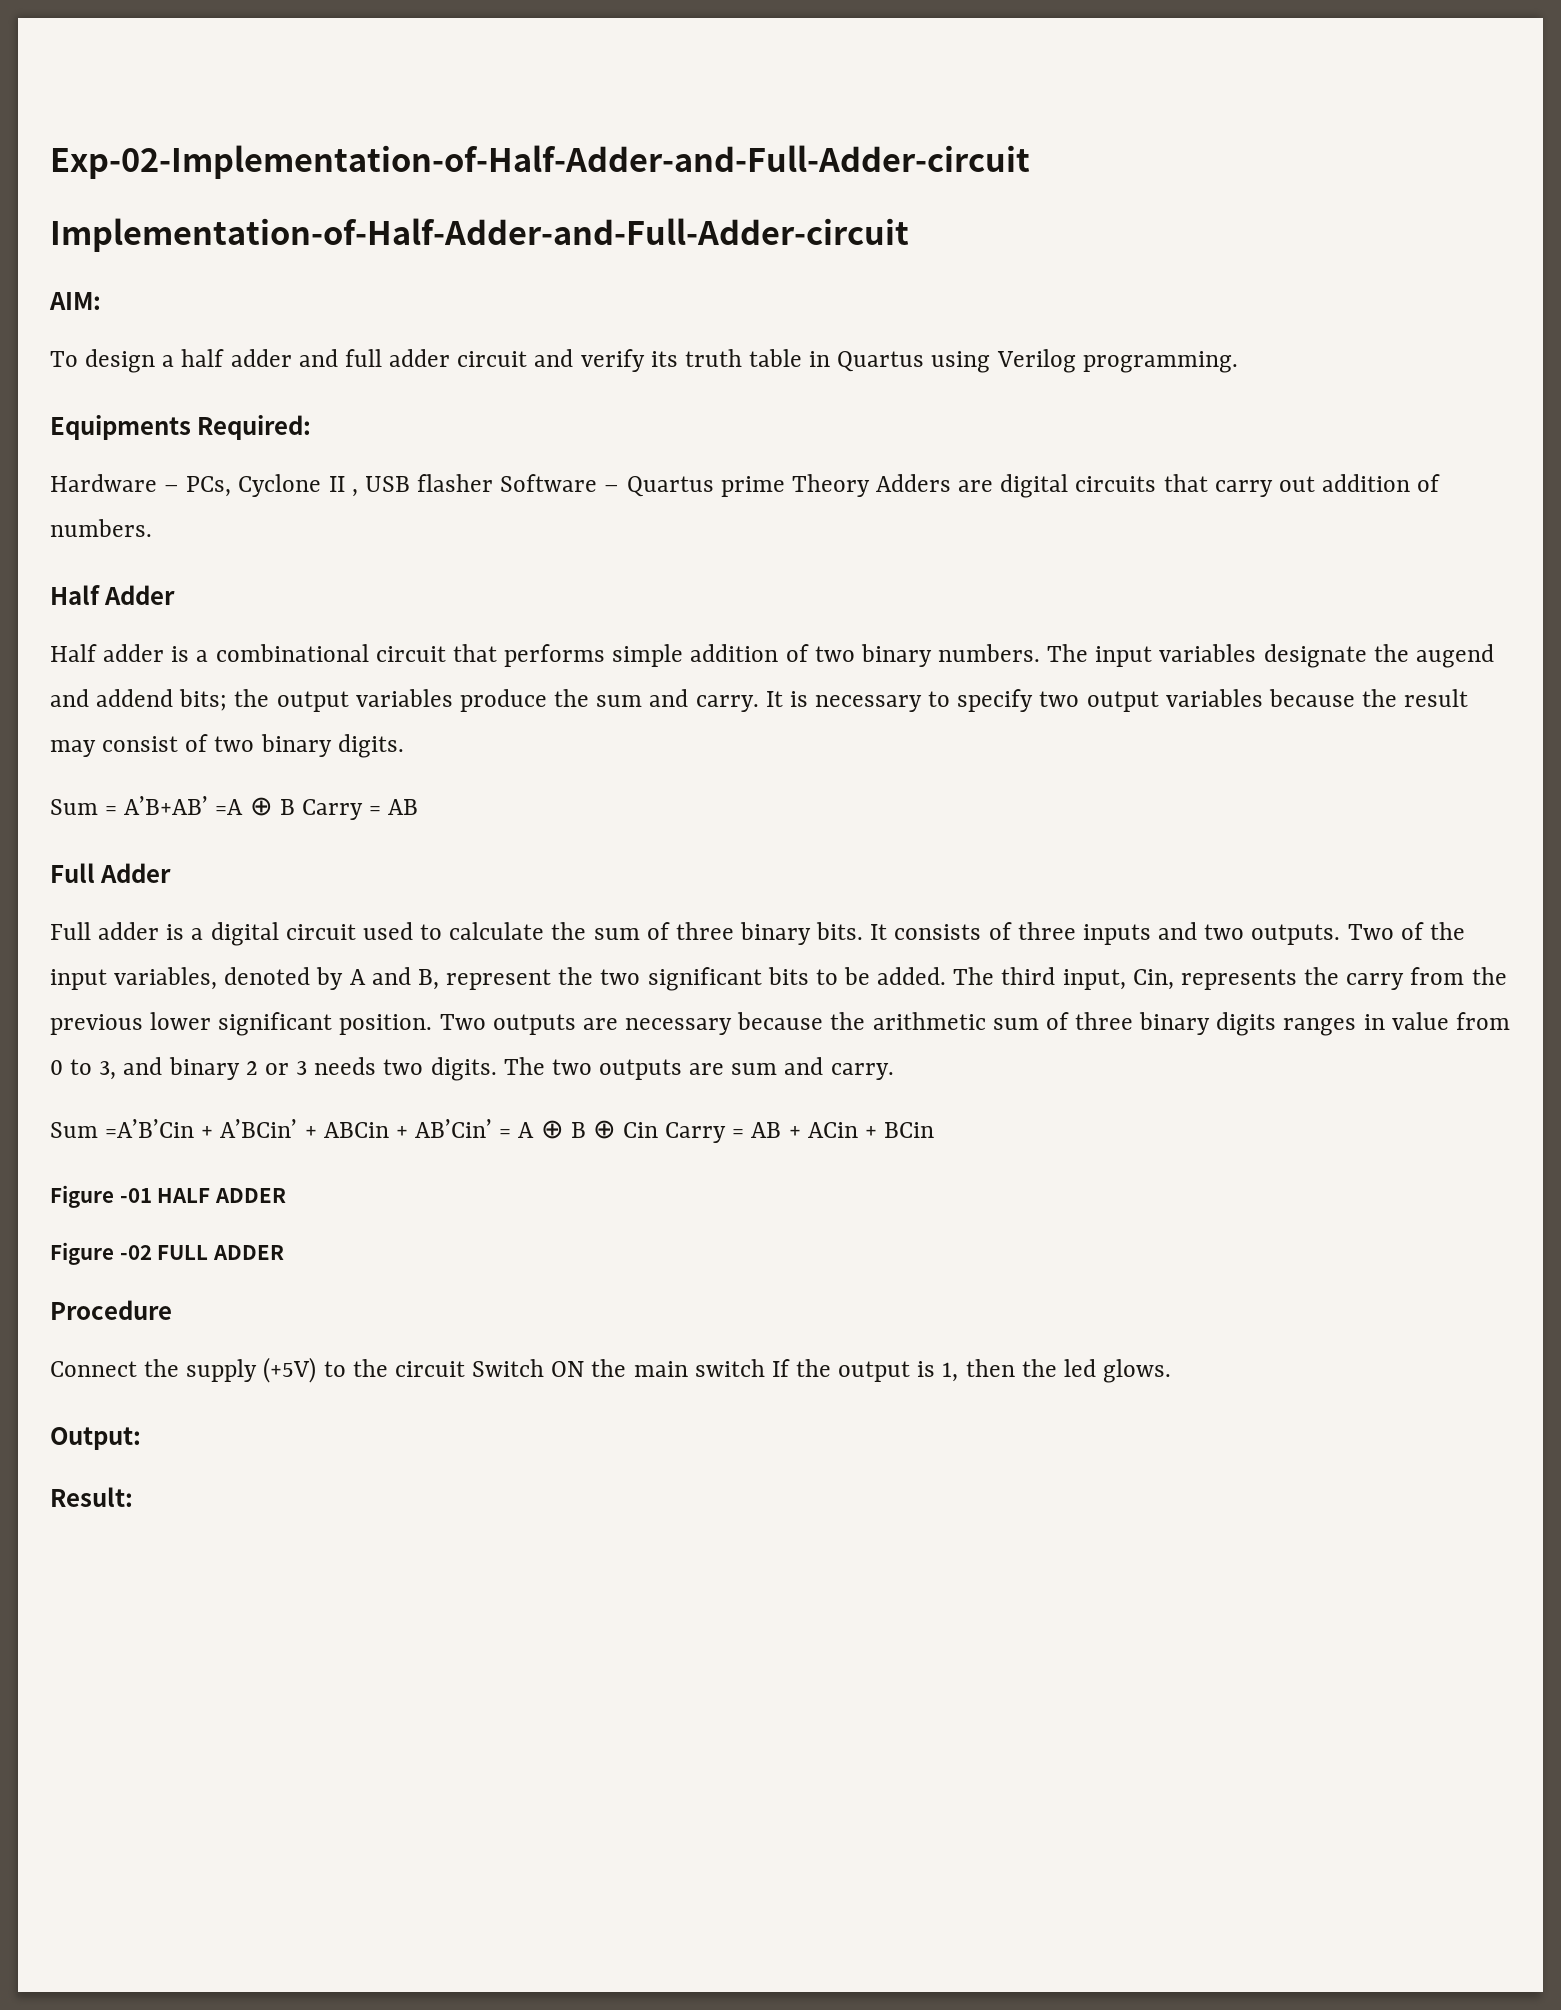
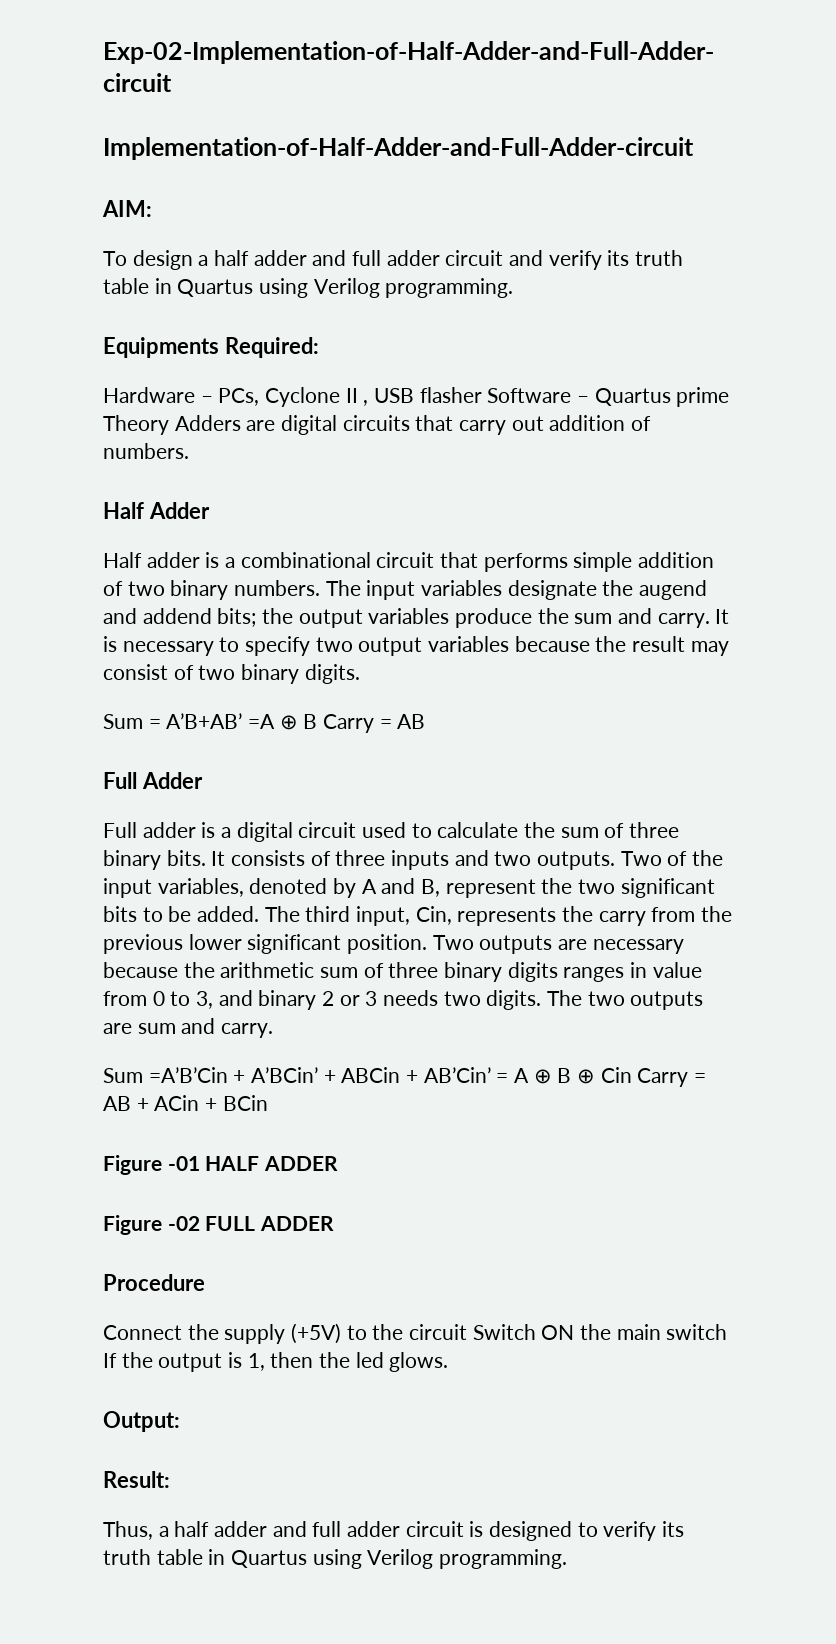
(133, 1497) none -> [103,1521,685,1541] [103,1549,568,1569] // Thus, a half adder and full adder circuit is designed to verify its truth table in Quartus using Verilog programming.

